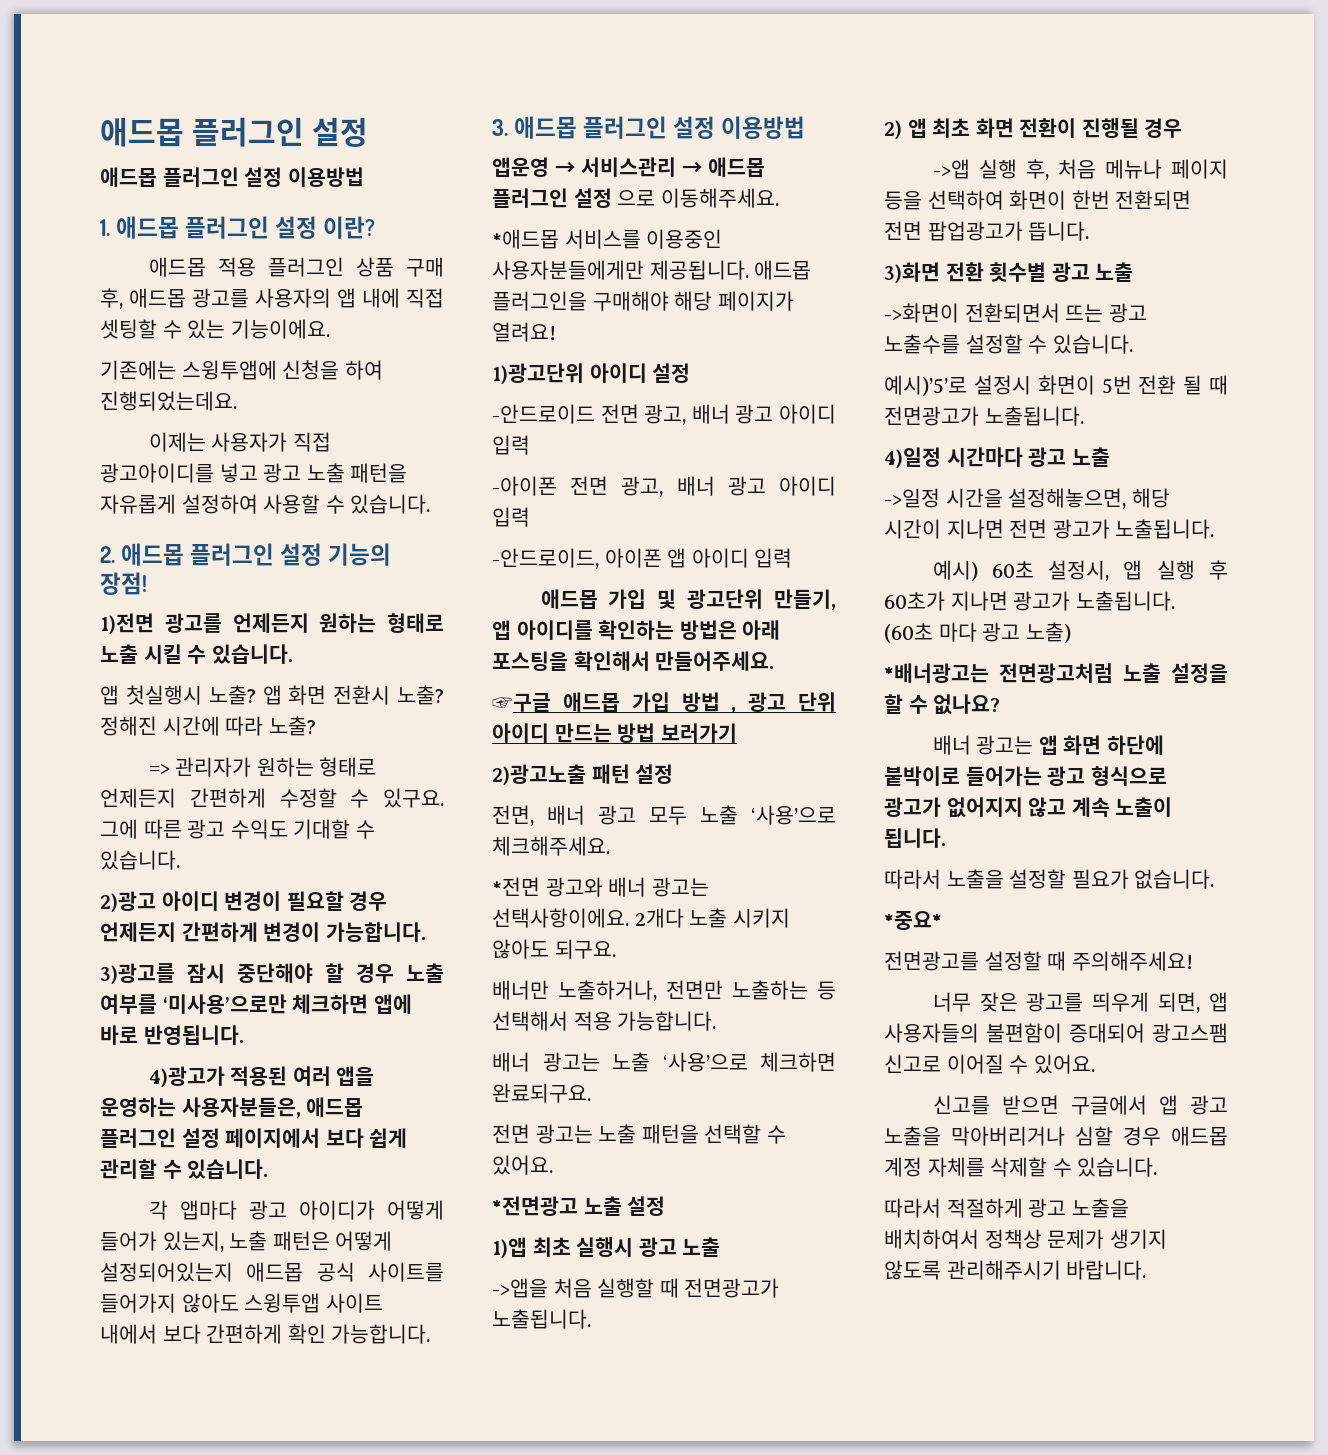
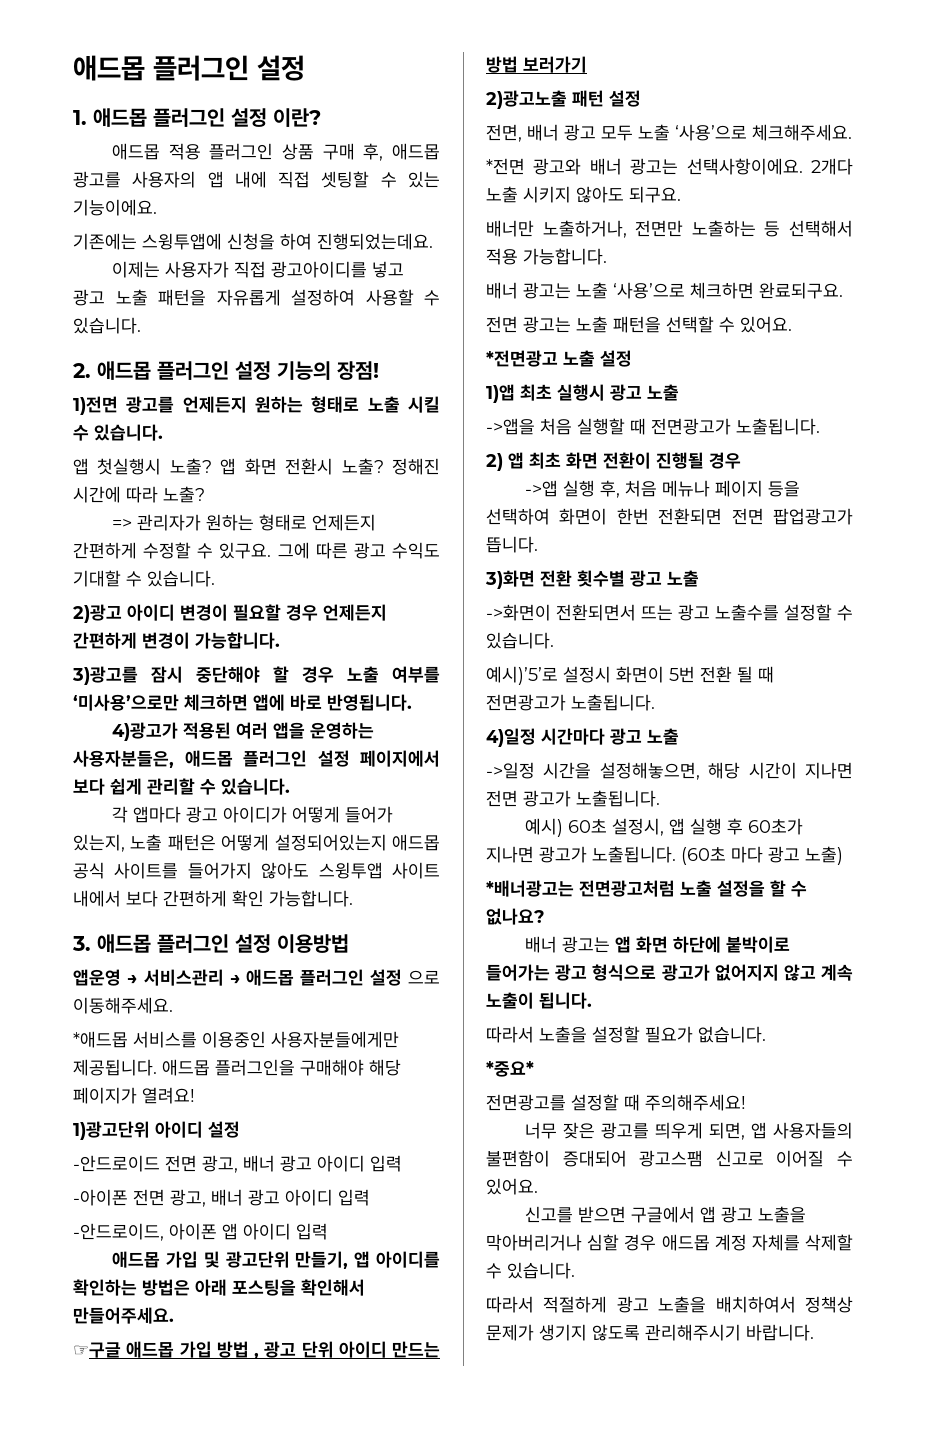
[100,117,369,147] [100,167,364,187] 애드몹 플러그인 설정 // 애드몹 플러그인 설정 이용방법 -> [73,55,305,81] 애드몹 플러그인 설정

